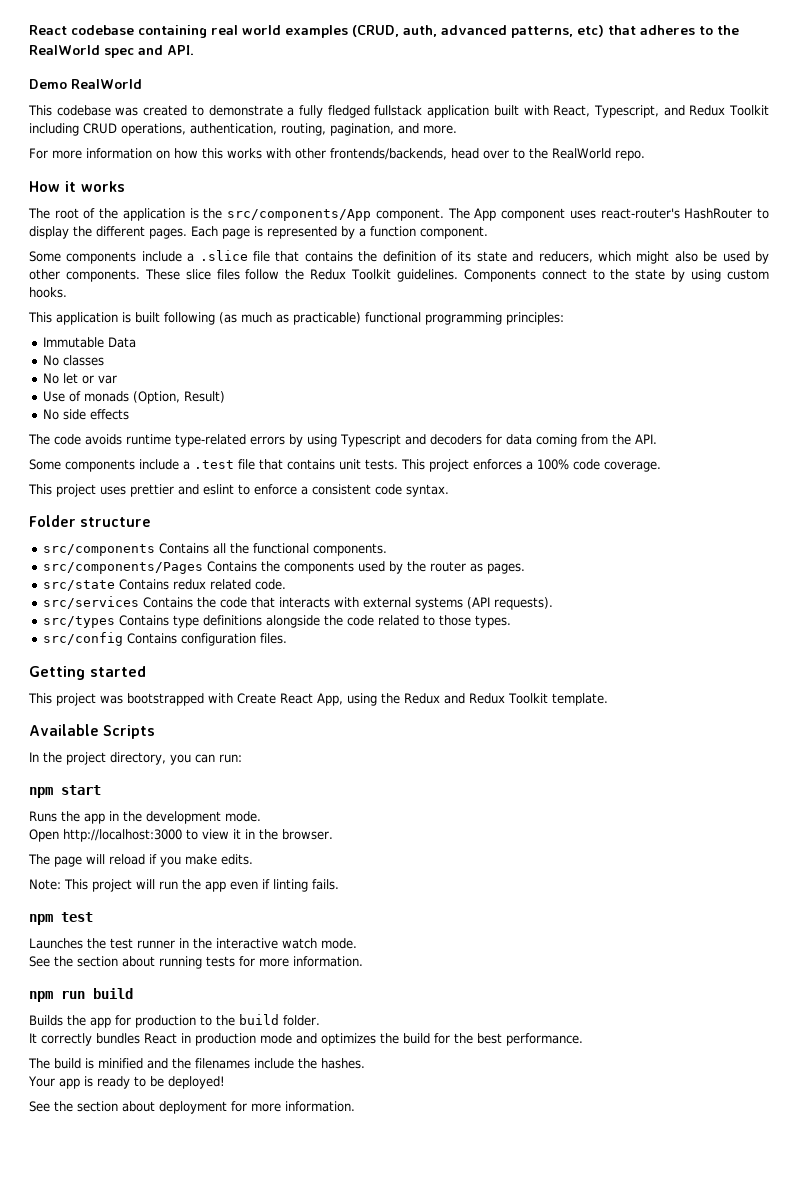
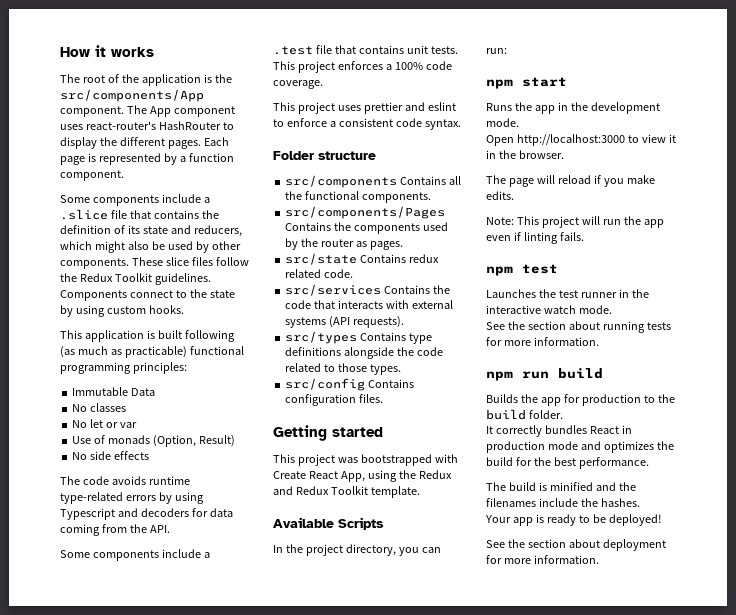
[29,25,739,38] [29,45,194,58] [29,79,142,89] [28,105,770,118] [29,123,457,136] [29,148,645,161] React codebase containing real world examples (CRUD, auth, advanced patterns, etc) that adheres to the RealWorld spec and API. // Demo RealWorld // This codebase was created to demonstrate a fully fledged fullstack application built with React, Typescript, and Redux Toolkit including CRUD operations, authentication, routing, pagination, and more. // For more information on how this works with other frontends/backends, head over to the RealWorld repo. // -> (60, 52) none

